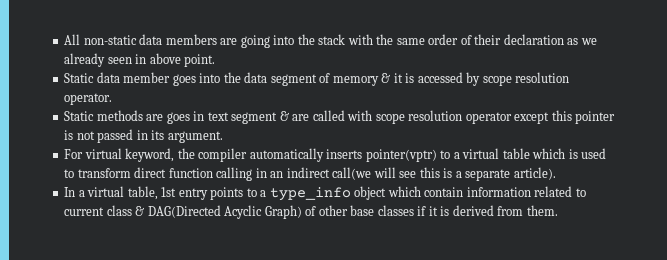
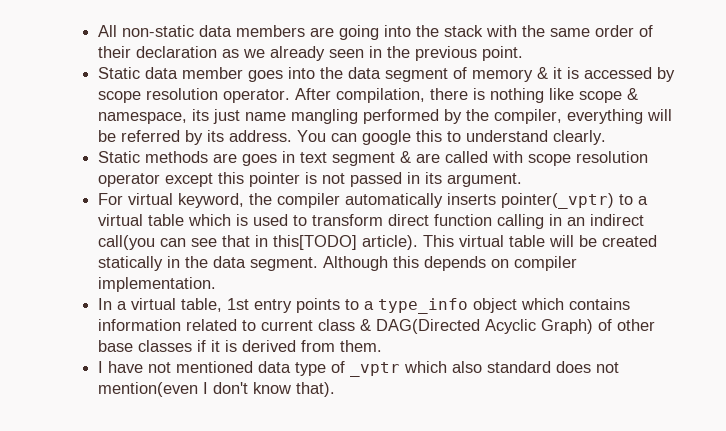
[149,53,181,64] above -> [387,46,478,61] the previous
(113, 99) none -> [295,88,639,103] [98,109,673,124] [98,130,607,145] After compilation, there is nothing like scope & namespace, its just name mangling performed by the compiler, everything will be referred by its address. You can google this to understand clearly.
[365,149,437,162] pointer(vptr) -> [501,193,615,209] pointer(_vptr)
[332,167,556,181] call(we will see this is a separate article). -> [98,235,658,250] [98,256,578,271] [98,277,217,292] call(you can see that in this[TODO] article). This virtual table will be created statically in the data segment. Although this depends on compiler implementation.
[424,187,464,197] contain -> [569,298,631,310] contains
(558, 210) none -> [98,361,620,377] [98,382,336,397] // I have not mentioned data type of _vptr which also standard does not mention(even I don't know that).

